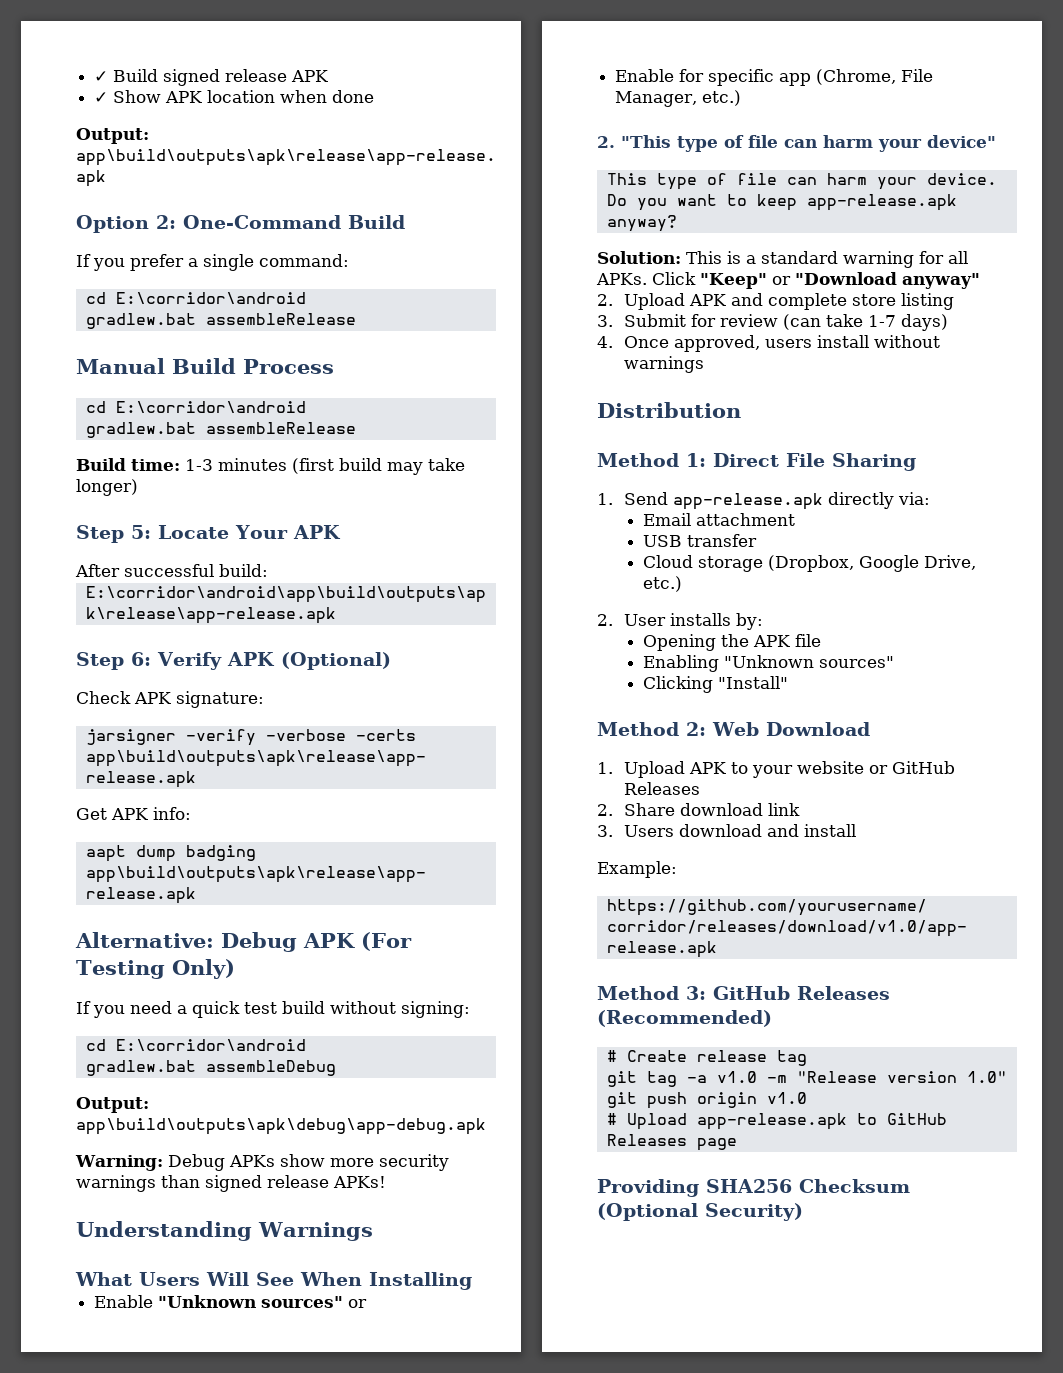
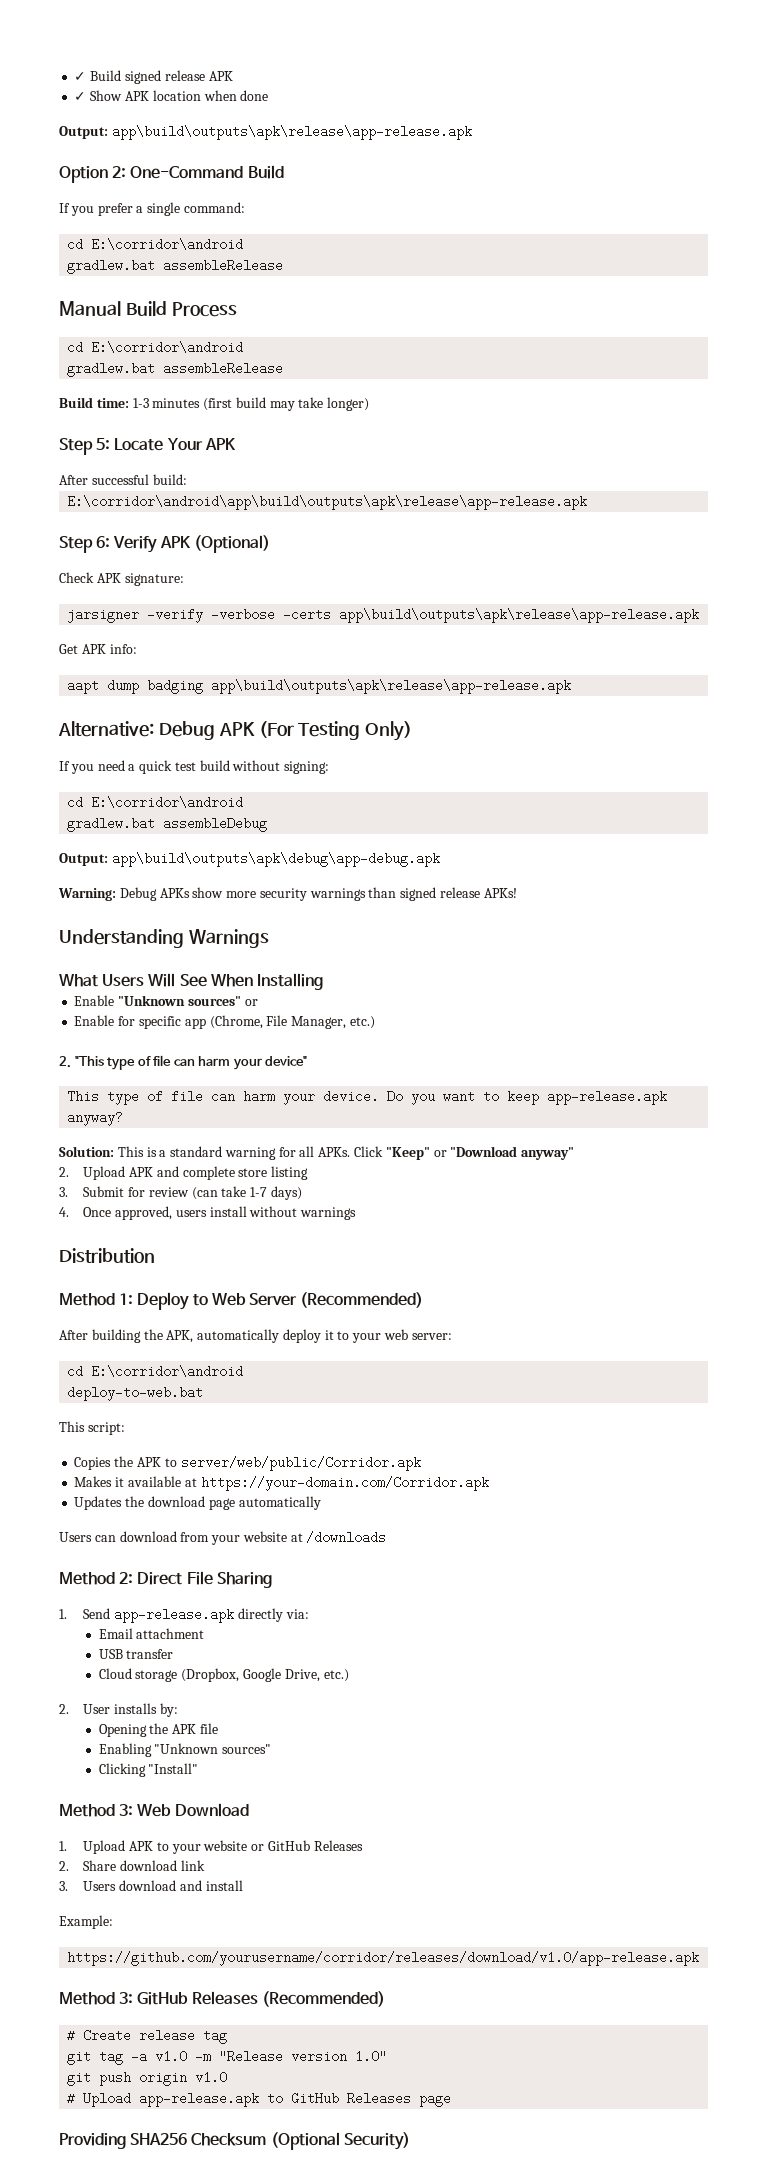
(706, 460) none -> [137,1292,424,1310] [59,1329,452,1343] [67,1365,244,1378] [67,1386,204,1401] [59,1421,125,1435] [74,1456,421,1471] [74,1476,489,1491] [74,1496,321,1510] [59,1531,387,1545] [59,1572,134,1585] Deploy to Web Server (Recommended) // After building the APK, automatically deploy it to your web server: // cd E:\corridor\android // deploy-to-web.bat // This script: // Copies the APK to server/web/public/Corridor.apk // Makes it available at https://your-domain.com/Corridor.apk // Updates the download page automatically // Users can download from your website at /downloads // Method 2:
[686,722,706,736] 2: -> [119,1804,134,1816] 3:

